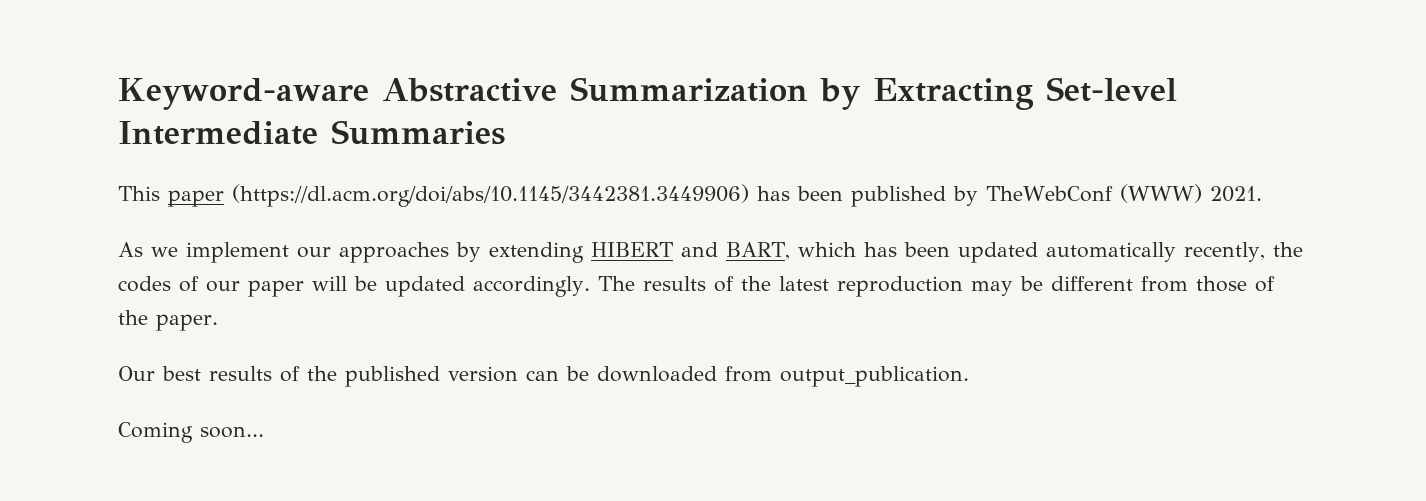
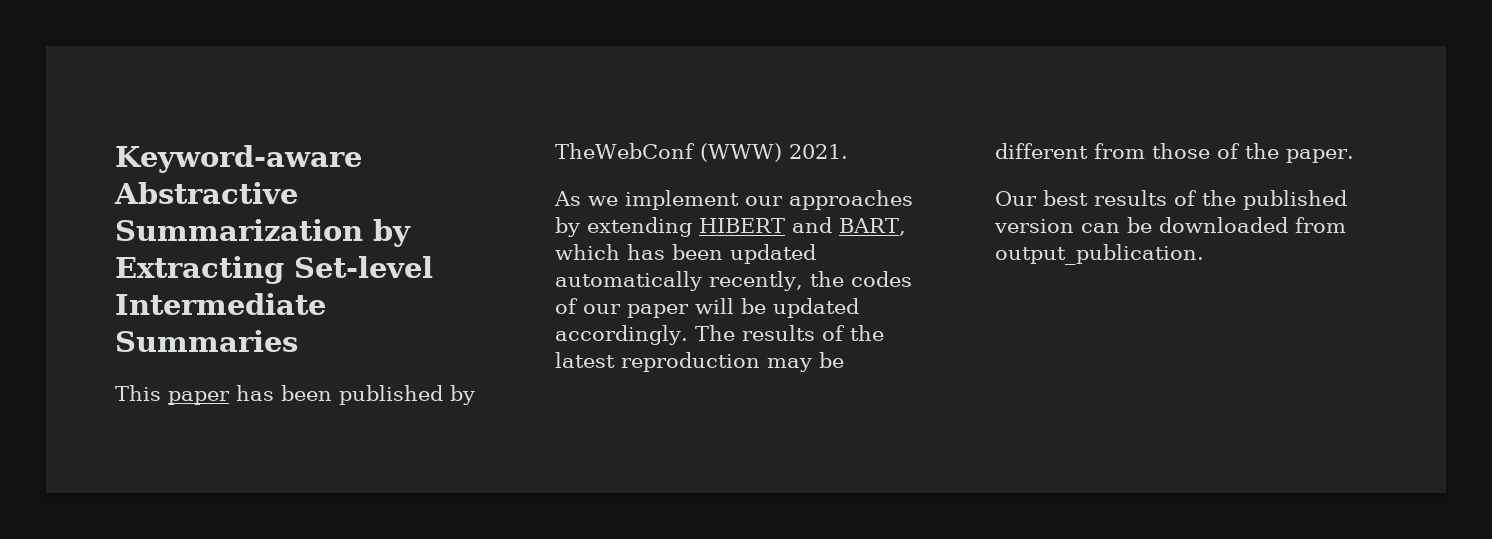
[232,184,749,207] (https://dl.acm.org/doi/abs/10.1145/3442381.3449906) -> (230, 398) none
[118,422,264,443] // Coming soon... -> (1204, 254) none

